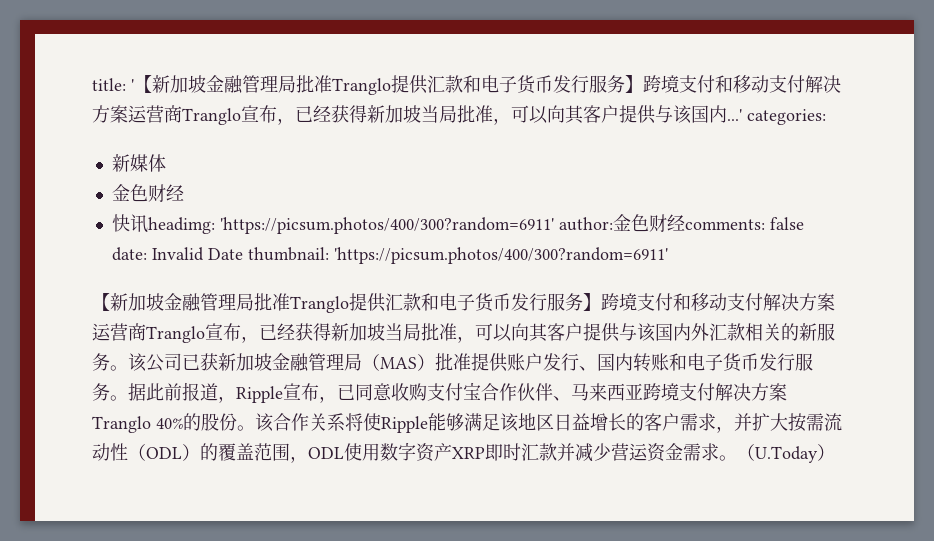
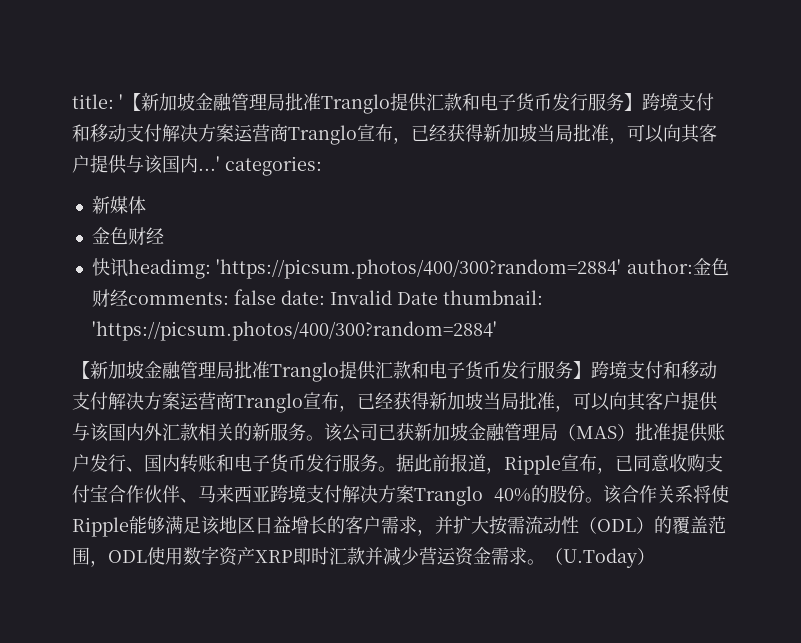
[219,217,554,234] 'https://picsum.photos/400/300?random=6911' -> [216,259,622,279] 'https://picsum.photos/400/300?random=2884'
[333,247,668,264] 'https://picsum.photos/400/300?random=6911' -> [91,321,497,341] 'https://picsum.photos/400/300?random=2884'

